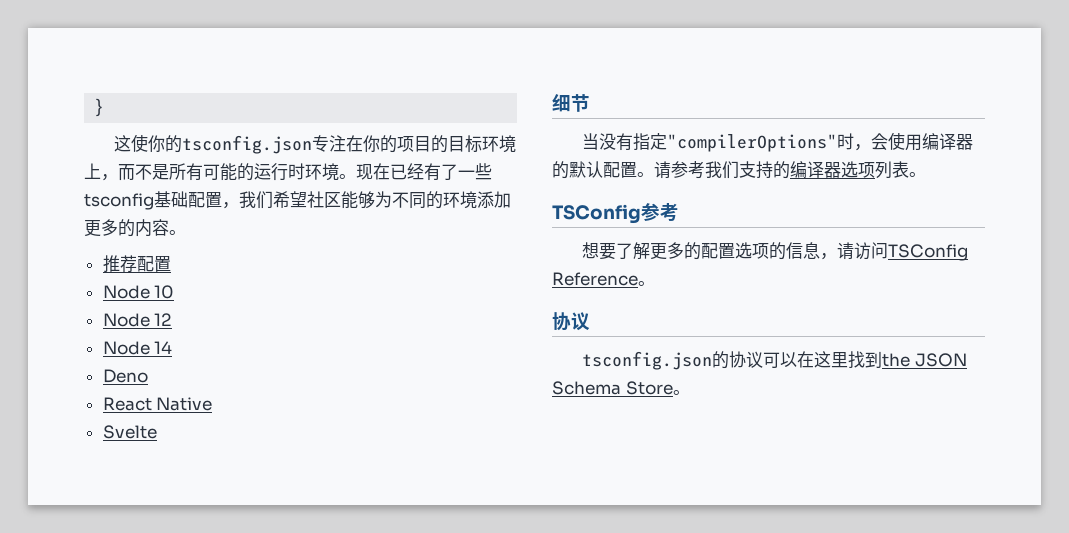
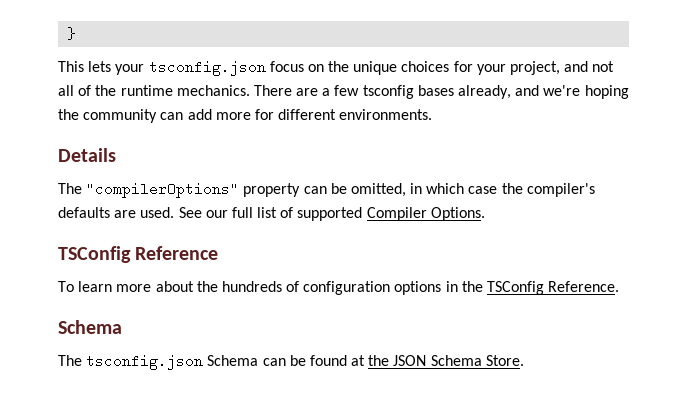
[113,134,516,154] [84,163,492,181] [84,191,511,210] [84,219,186,237] [102,255,171,273] [102,285,175,299] [102,313,173,327] [102,341,173,355] [102,369,148,383] [102,397,213,411] [102,425,157,439] [552,94,590,112] [581,132,973,152] [552,161,926,179] [552,203,679,224] [581,242,968,261] [552,272,655,286] [552,312,590,331] [581,351,882,370] 这使你的tsconfig.json专注在你的项目的目标环境上，而不是所有可能的运行时环境。现在已经有了一些tsconfig基础配置，我们希望社区能够为不同的环境添加更多的内容。 // 推荐配置 // Node 10 // Node 12 // Node 14 // Deno // React Native // Svelte // 细节 // 当没有指定"compilerOptions"时，会使用编译器的默认配置。请参考我们支持的编译器选项列表。 // TSConfig参考 // 想要了解更多的配置选项的信息，请访问TSConfig Reference。 // 协议 // tsconfig.json的协议可以在这里找到 -> [58,60,615,76] [58,85,629,99] [58,109,433,123] [58,148,116,162] [58,182,595,198] [58,207,485,221] [58,246,219,263] [58,281,620,295] [58,320,122,334] [58,354,366,370] This lets your tsconfig.json focus on the unique choices for your project, and not all of the runtime mechanics. There are a few tsconfig bases already, and we're hoping the community can add more for different environments. // Details // The "compilerOptions" property can be omitted, in which case the compiler's defaults are used. See our full list of supported Compiler Options. // TSConfig Reference // To learn more about the hundreds of configuration options in the TSConfig Reference. // Schema // The tsconfig.json Schema can be found at
[625,381,690,395] Store。 -> [485,355,524,366] Store.

